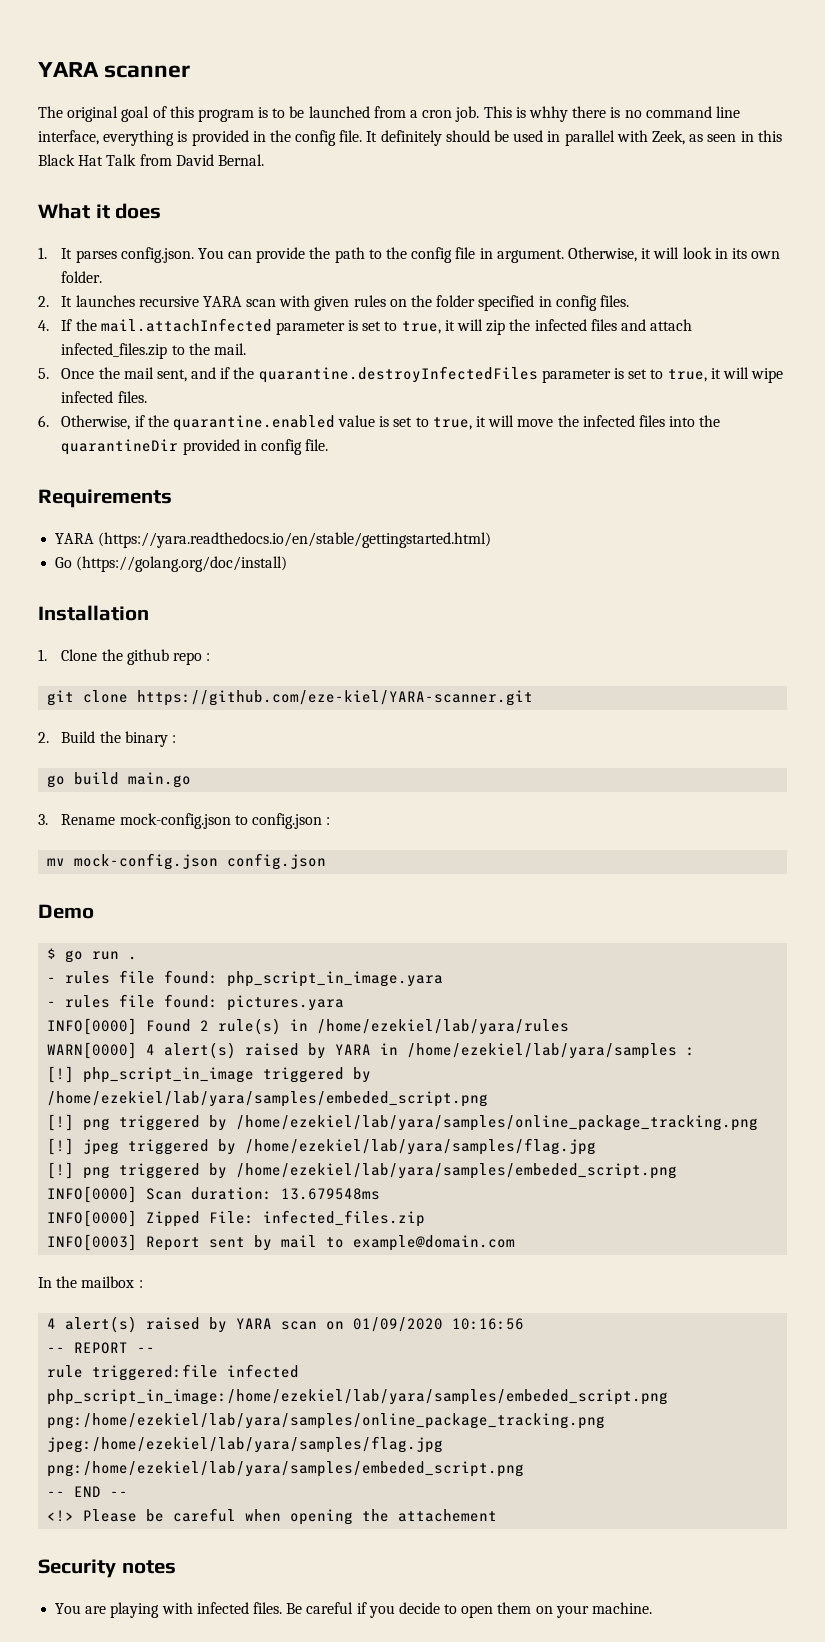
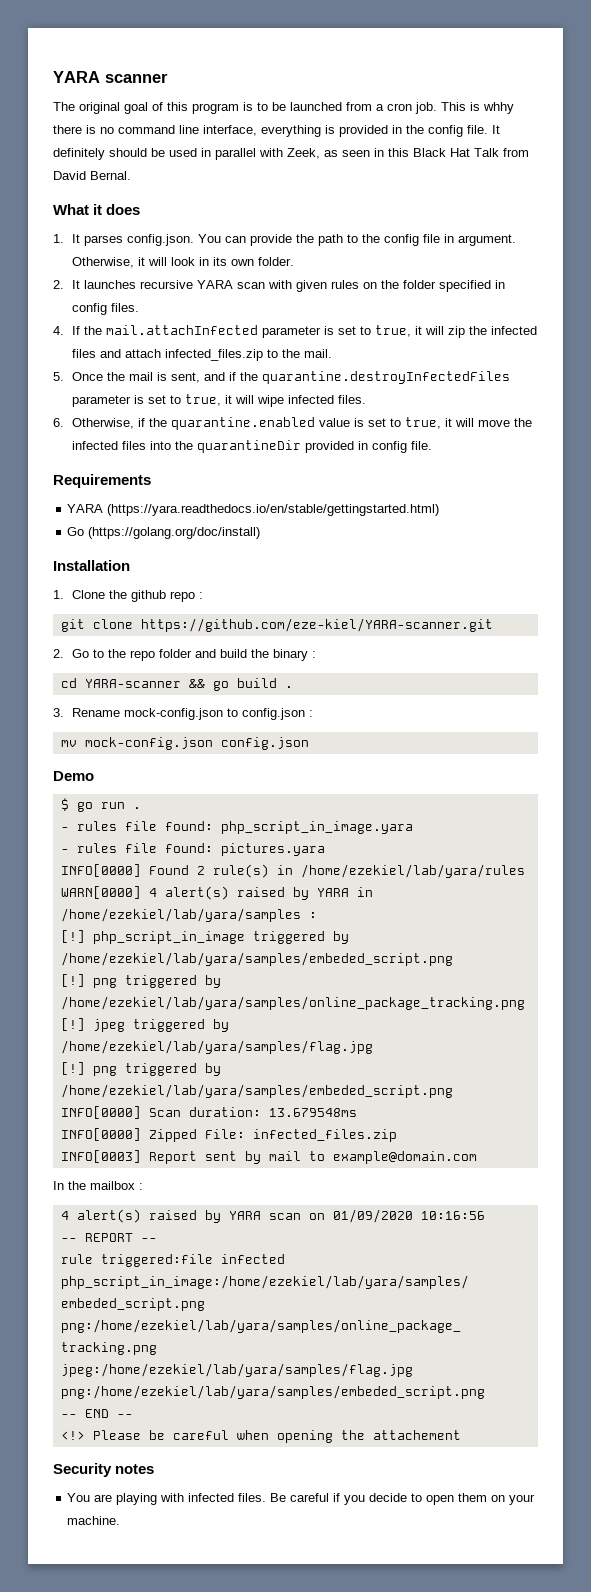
(154, 373) none -> [156,372,167,381] is
[61,731,96,743] Build -> [71,649,247,661] Go to the repo folder and build
(176, 739) none -> [60,678,205,688] cd YARA-scanner &&
[128,772,192,788] main.go -> [284,686,293,688] .

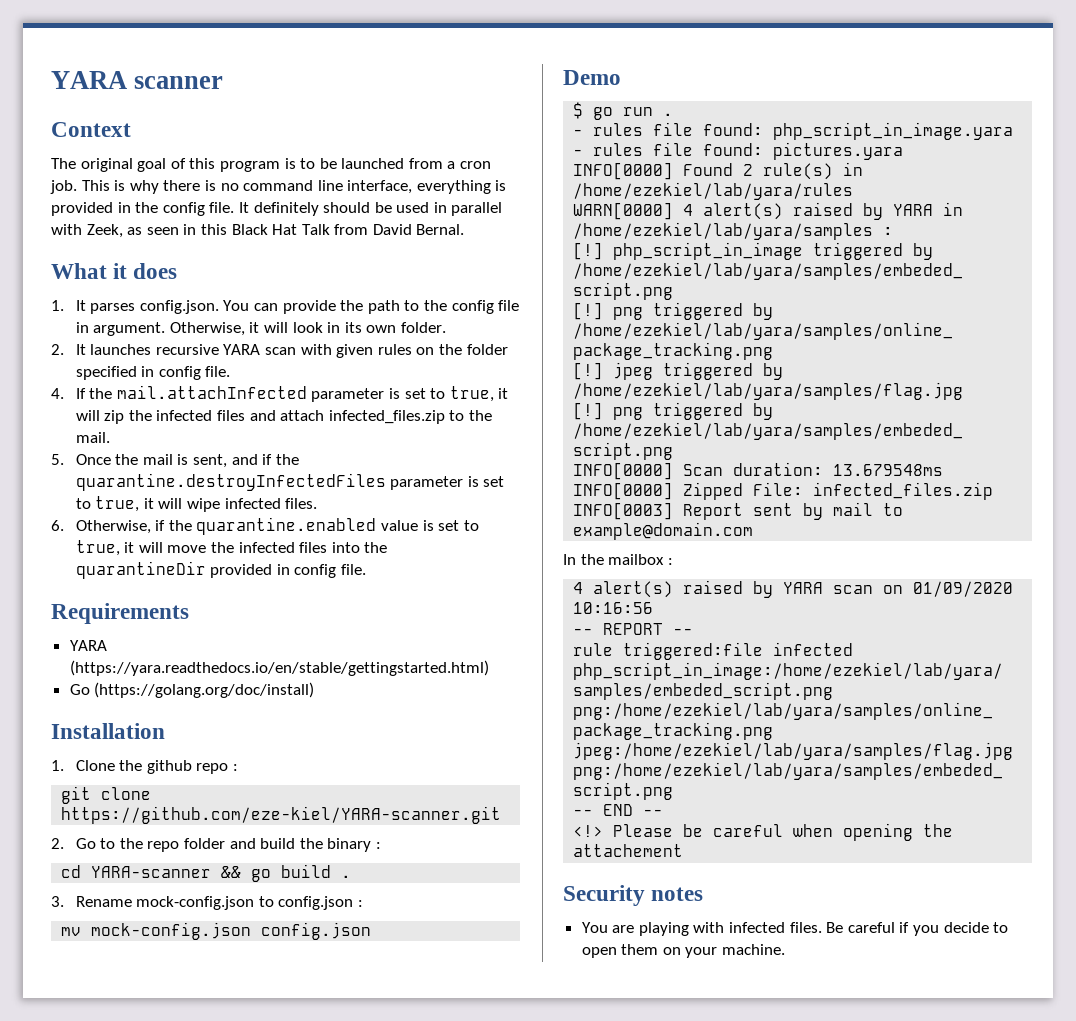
(168, 78) none -> [51,122,131,137] // Context
[483,102,514,114] whhy -> [129,180,159,194] why
[110,303,139,312] files. -> [205,366,231,377] file.

